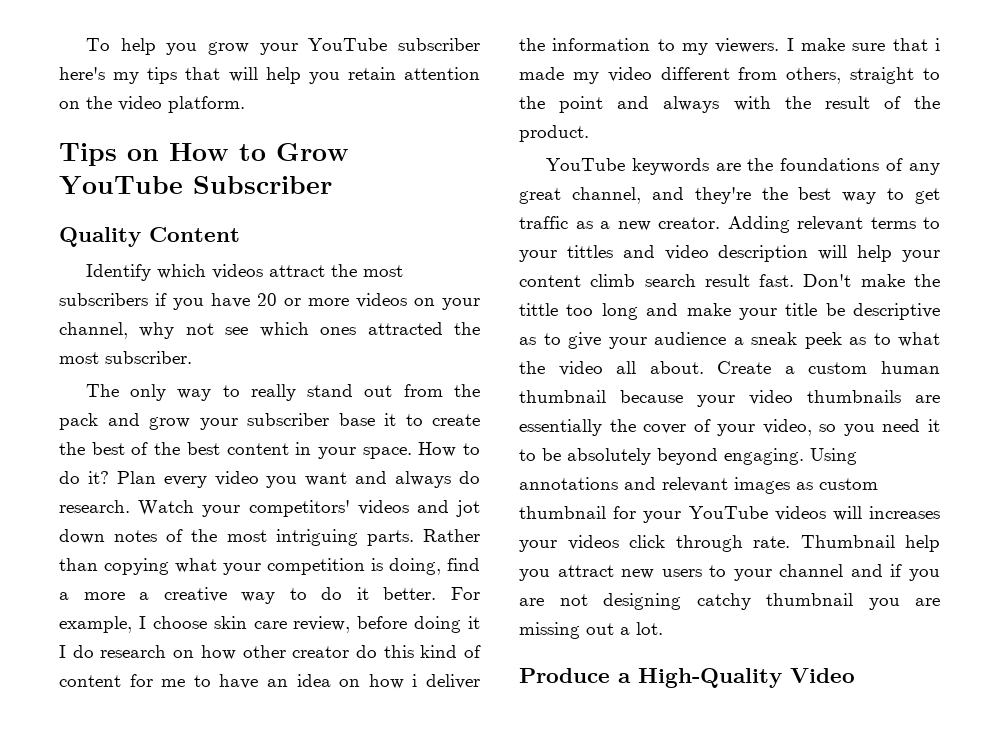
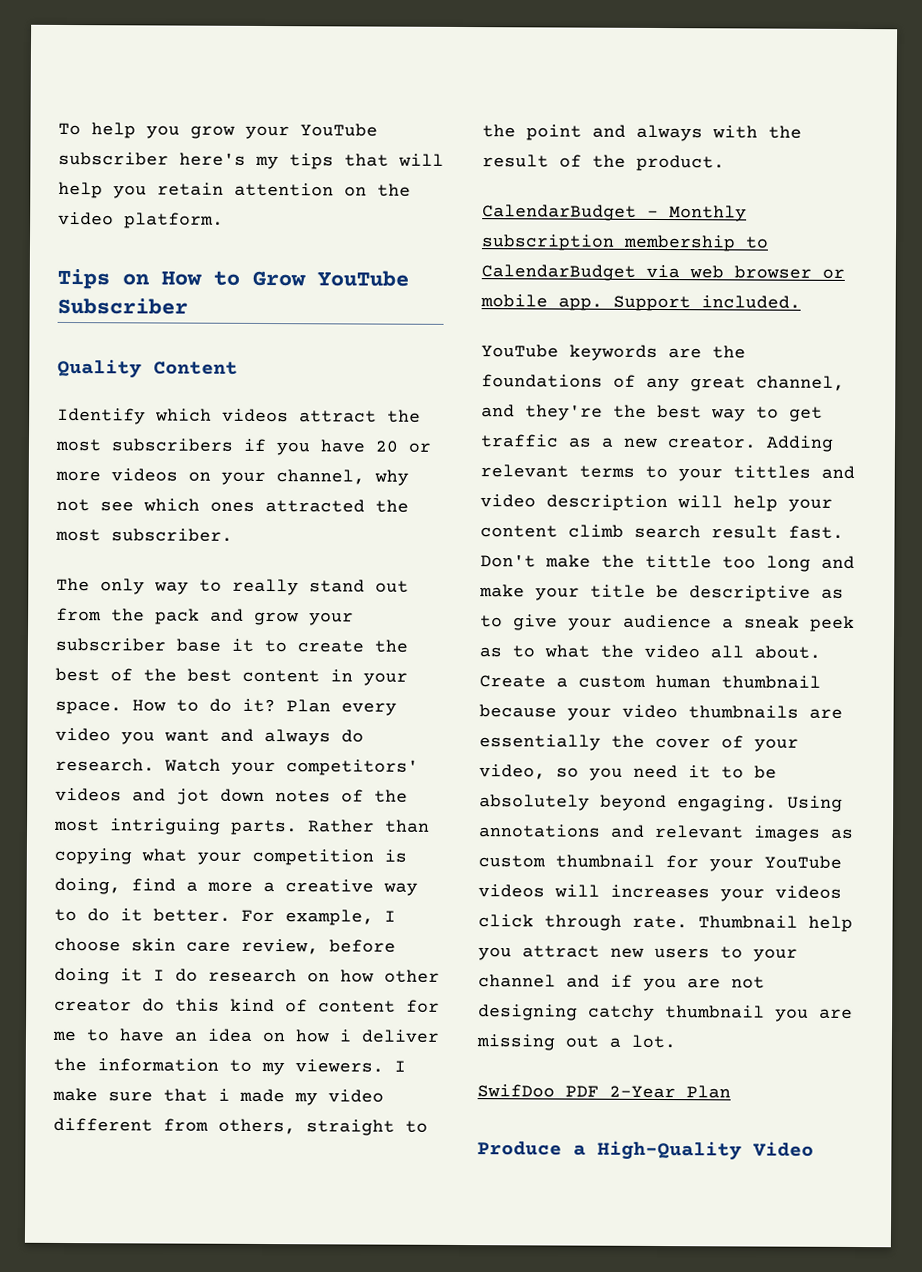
(589, 133) none -> [482,204,747,222] [481,234,769,252] [481,264,845,281] [480,294,801,312] // CalendarBudget - Monthly subscription membership to CalendarBudget via web browser or mobile app. Support included.
(663, 628) none -> [477,1084,731,1099] // SwifDoo PDF 2-Year Plan

